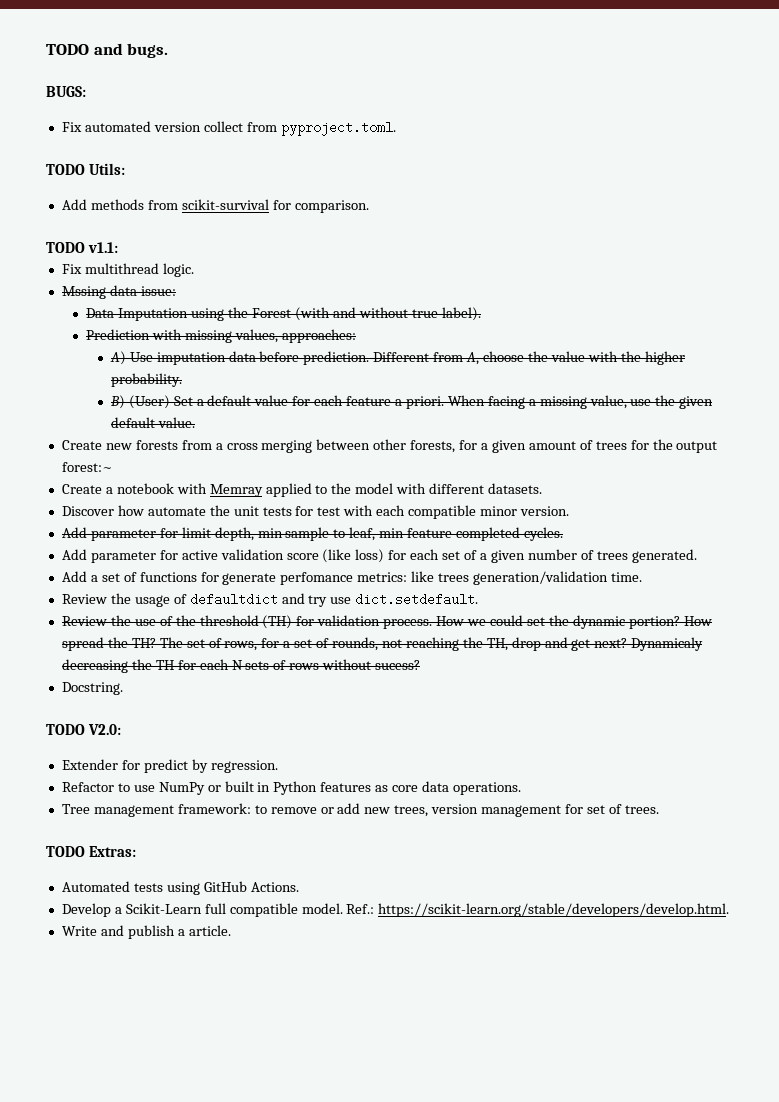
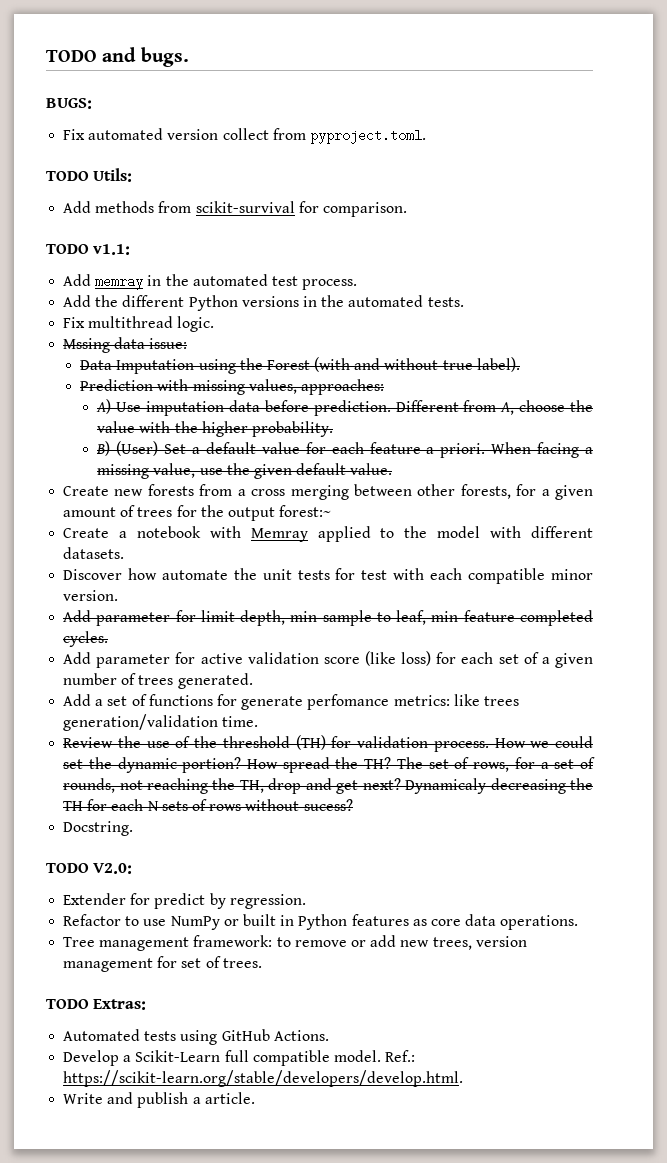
(119, 247) none -> [63,274,358,290] [63,295,464,311] // Add memray in the automated test process. // Add the different Python versions in the automated tests.
[61,593,479,607] // Review the usage of defaultdict and try use dict.setdefault. -> (259, 721) none

